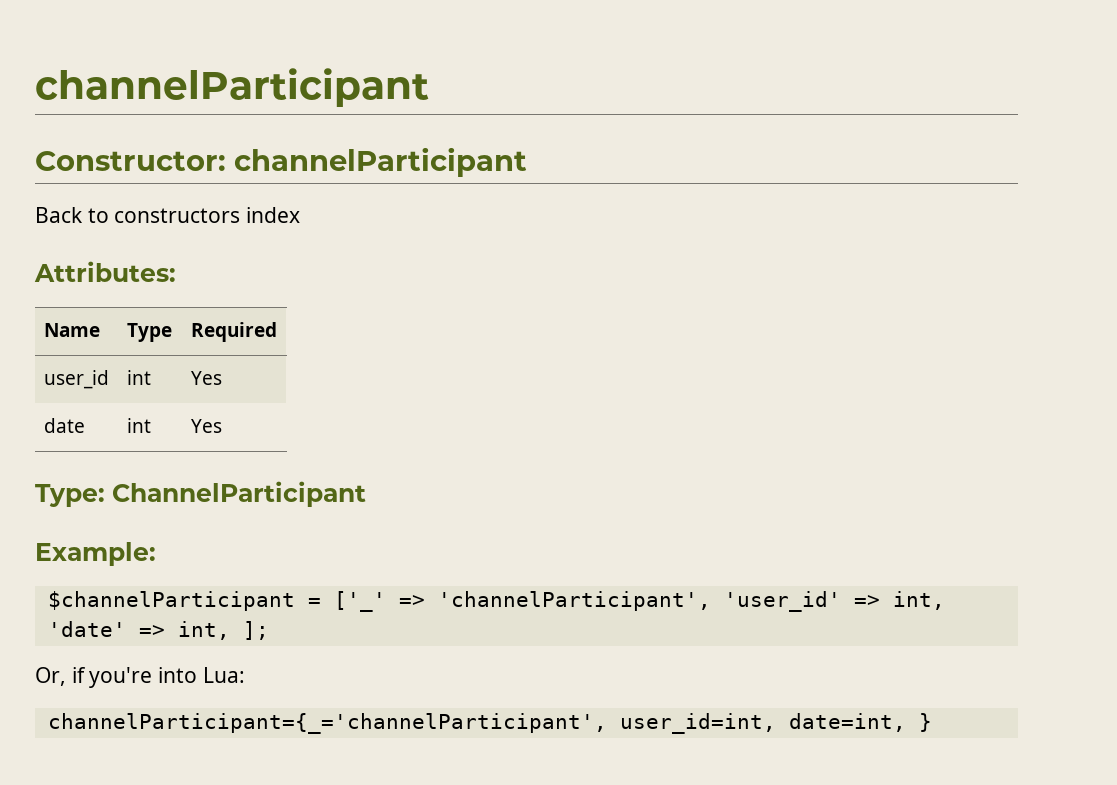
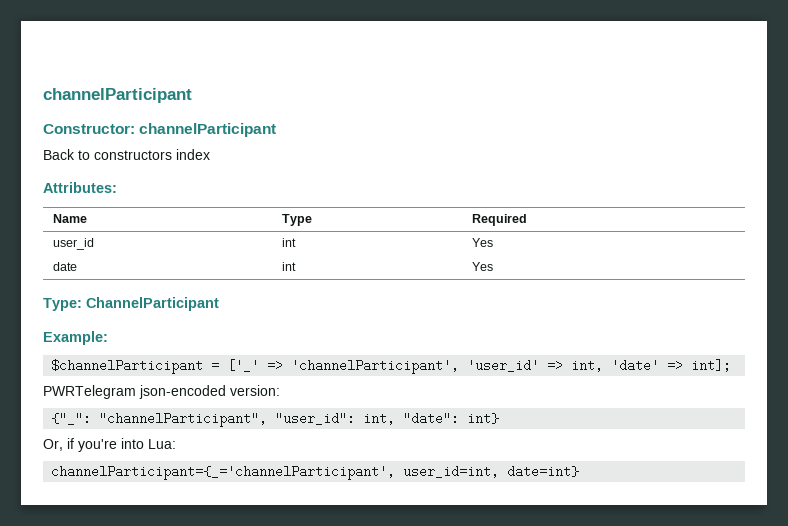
[177,621,269,640] int, ]; -> [691,359,732,372] [43,385,280,399] [51,412,500,427] int]; // PWRTelegram json-encoded version: // {"_": "channelParticipant", "user_id": int, "date": int}
[788,713,932,732] date=int, } -> [507,465,580,478] date=int}

